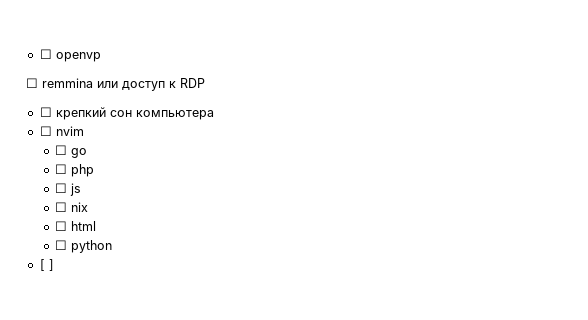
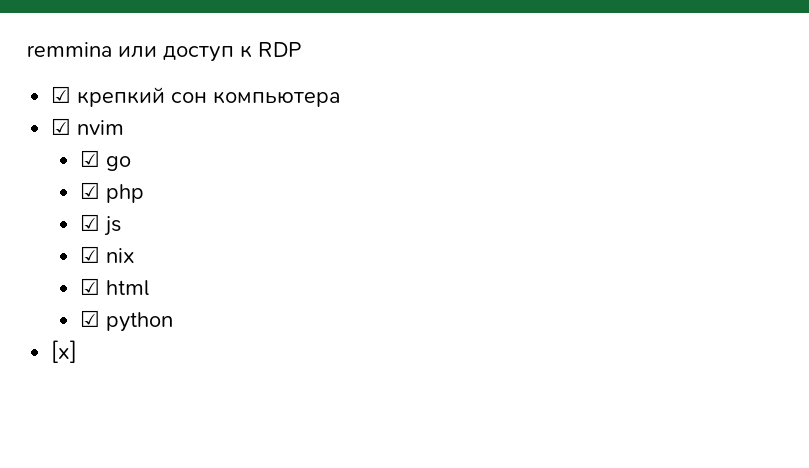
[39,49,101,62] [26,78,38,88] ☐ openvp // ☐ -> (27, 49) none
[39,107,52,117] ☐ -> [51,86,72,103] ☑
[39,126,52,136] ☐ -> [51,118,72,135] ☑
[55,145,68,155] ☐ -> [79,150,100,167] ☑
[55,164,68,174] ☐ -> [79,182,100,199] ☑
[55,183,68,193] ☐ -> [79,214,100,231] ☑
[55,202,68,212] ☐ -> [79,246,100,263] ☑
[55,221,68,231] ☐ -> [79,278,100,295] ☑
[55,240,68,250] ☐ -> [79,310,100,327] ☑
[39,259,54,271] [ ] -> [51,340,78,363] [x]

